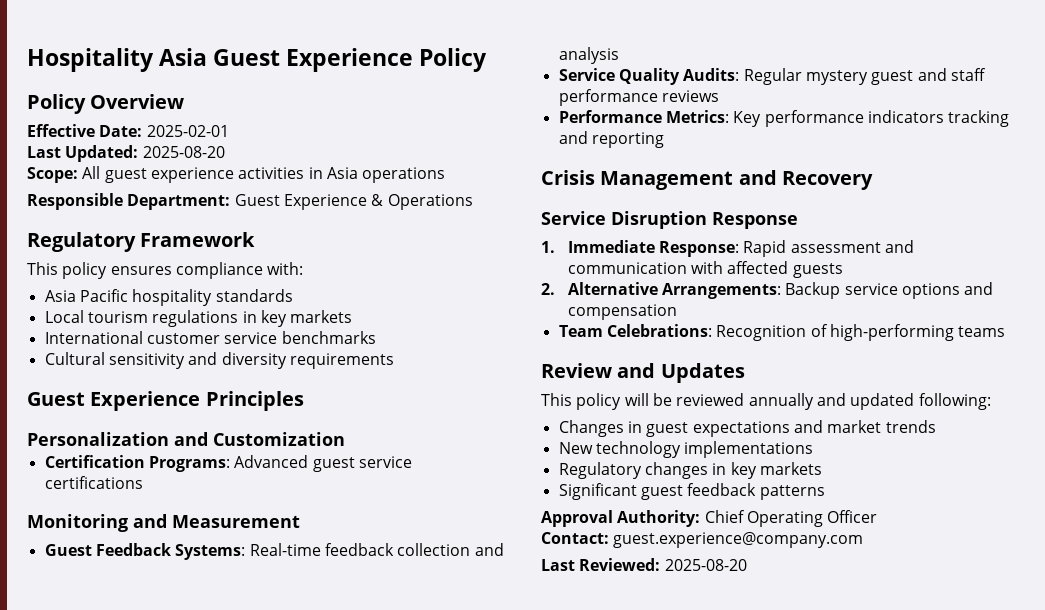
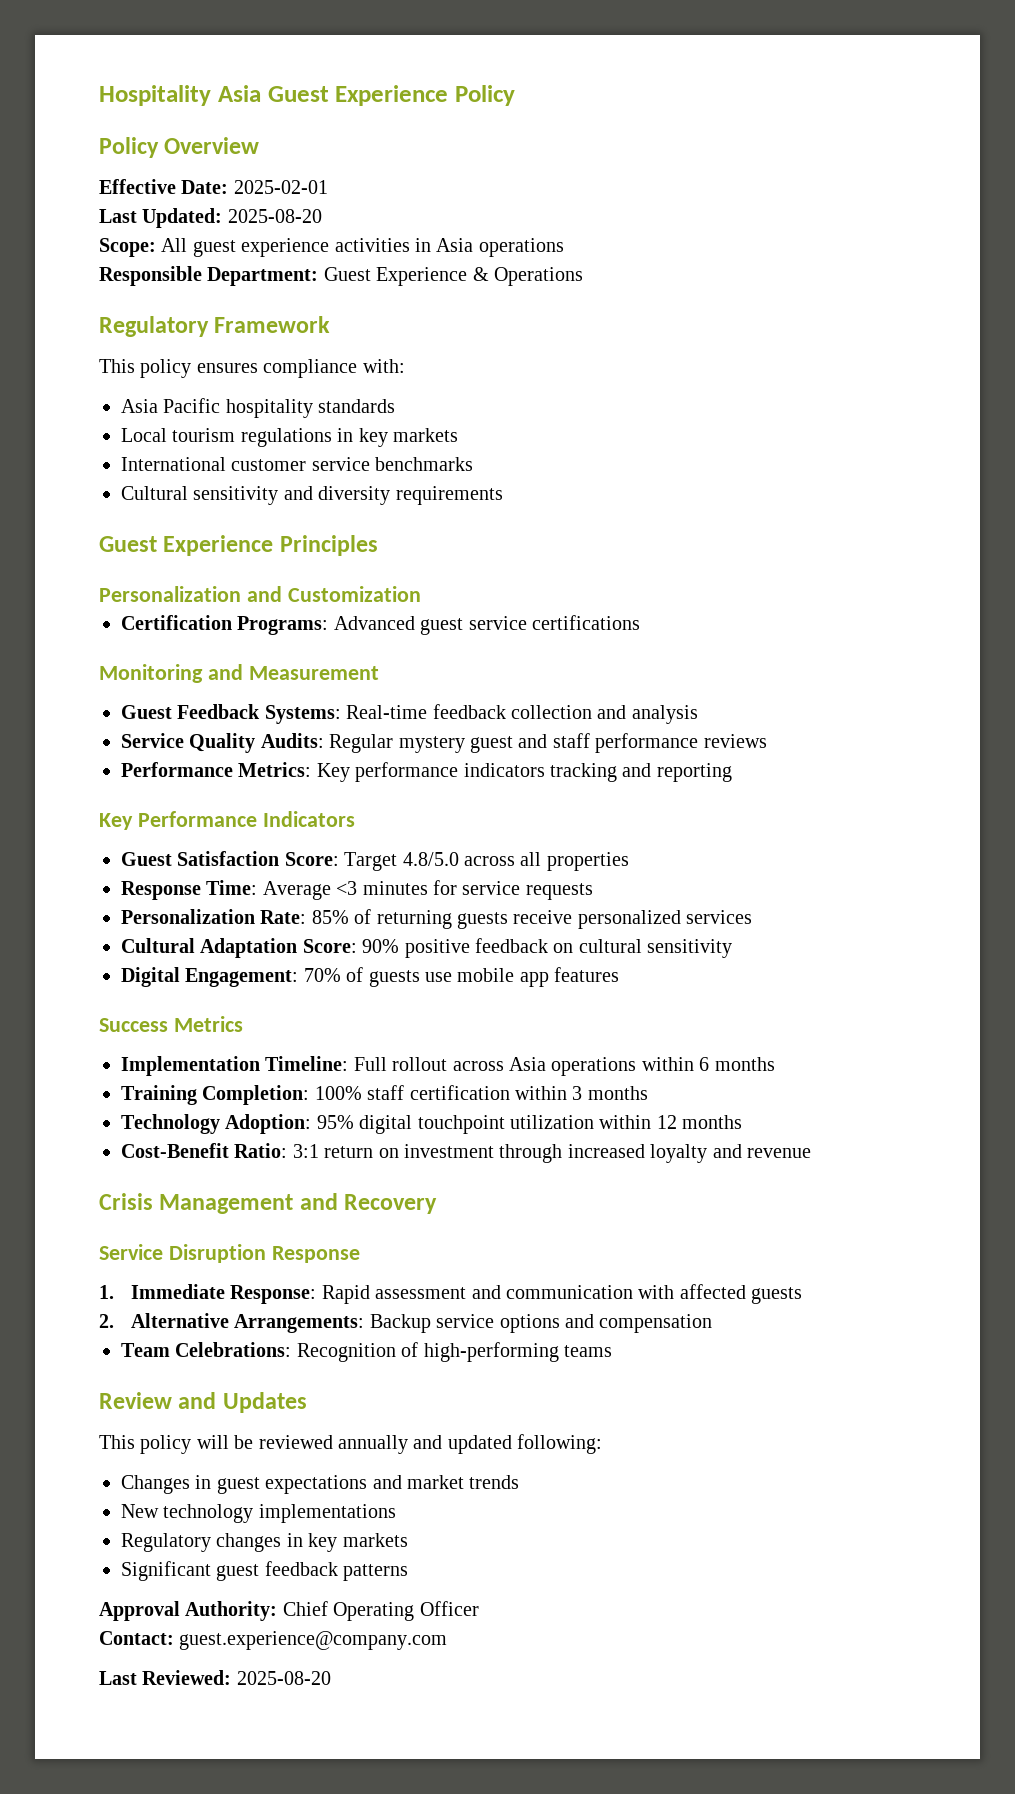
(664, 140) none -> [99,811,355,830] [121,851,629,871] [121,880,593,900] [121,909,753,929] [121,938,733,958] [121,967,620,987] [99,1016,243,1032] [121,1056,775,1076] [121,1085,648,1105] [121,1114,743,1134] [121,1143,811,1163] // Key Performance Indicators // Guest Satisfaction Score: Target 4.8/5.0 across all properties // Response Time: Average <3 minutes for service requests // Personalization Rate: 85% of returning guests receive personalized services // Cultural Adaptation Score: 90% positive feedback on cultural sensitivity // Digital Engagement: 70% of guests use mobile app features // Success Metrics // Implementation Timeline: Full rollout across Asia operations within 6 months // Training Completion: 100% staff certification within 3 months // Technology Adoption: 95% digital touchpoint utilization within 12 months // Cost-Benefit Ratio: 3:1 return on investment through increased loyalty and revenue

